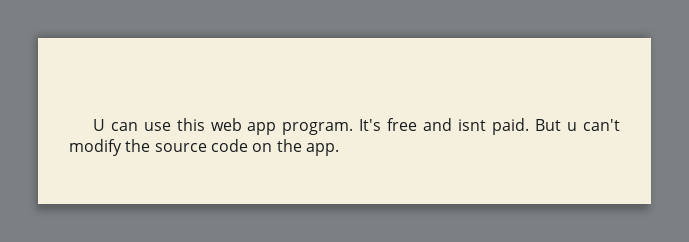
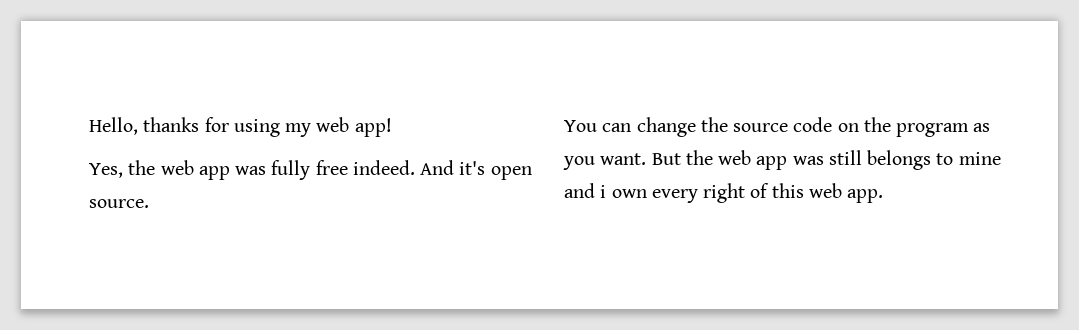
[92,118,620,135] [69,139,122,156] U can use this web app program. It's free and isnt paid. But u can't modify -> [89,117,392,137] [89,160,532,180] [89,199,149,208] [564,117,696,137] Hello, thanks for using my web app! // Yes, the web app was fully free indeed. And it's open source. // You can change
(302, 145) none -> [896,123,991,137] [563,150,1001,170] [564,183,842,203] program as you want. But the web app was still belongs to mine and i own every right of this web

